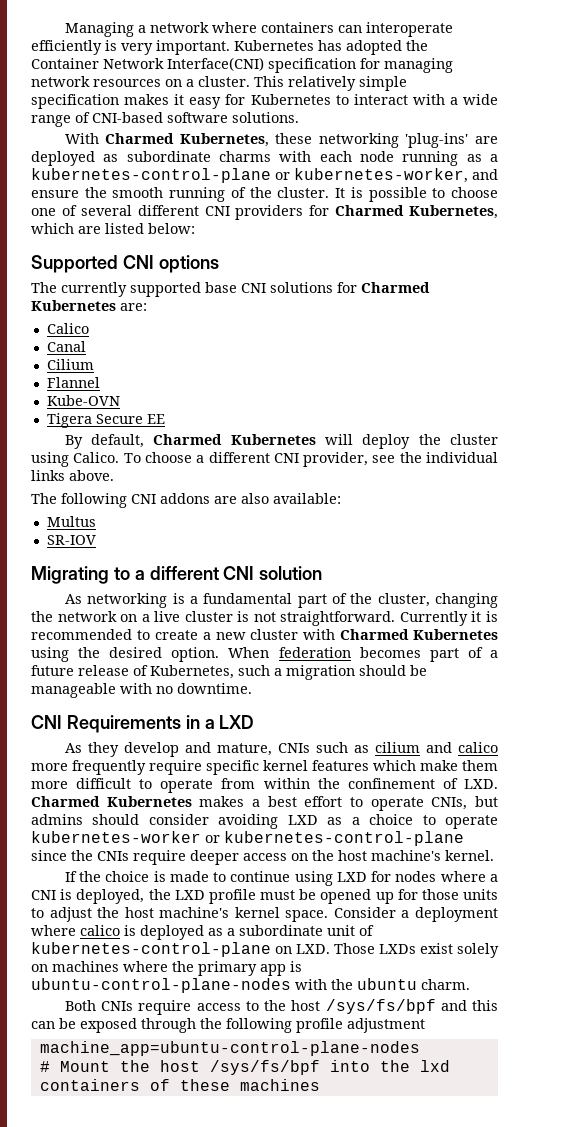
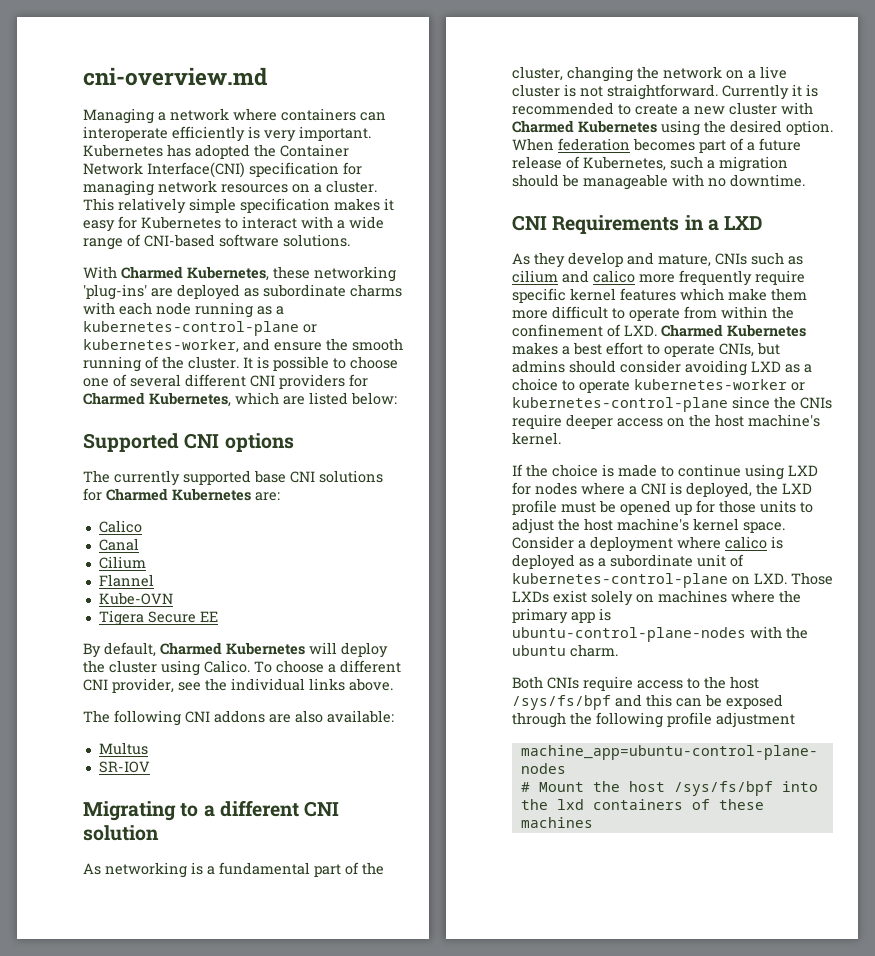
(64, 29) none -> [83,67,267,86] cni-overview.md //

